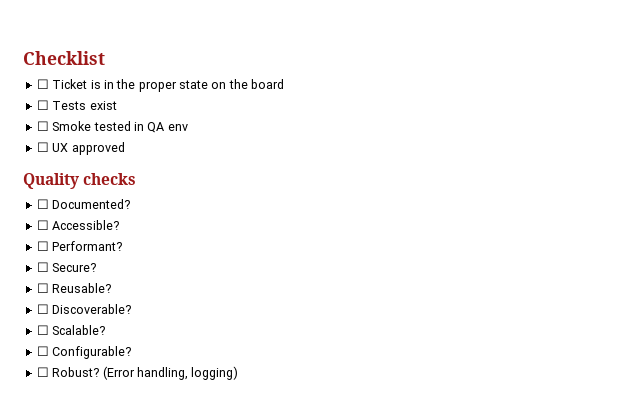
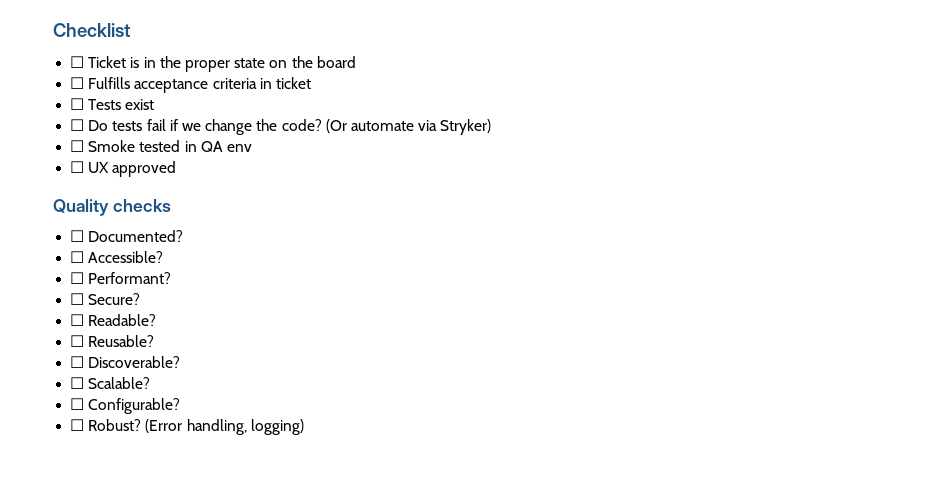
[52,101,117,110] Tests exist -> [88,77,311,93] [70,98,155,110] [70,119,492,135] Fulfills acceptance criteria in ticket // ☐ Tests exist // ☐ Do tests fail if we change the code? (Or automate via Stryker)
(97, 267) none -> [70,314,157,326] // ☐ Readable?

